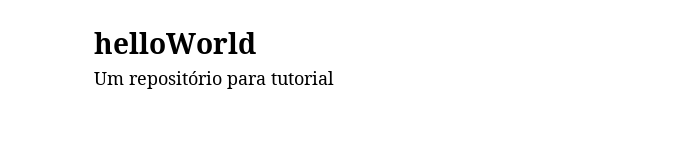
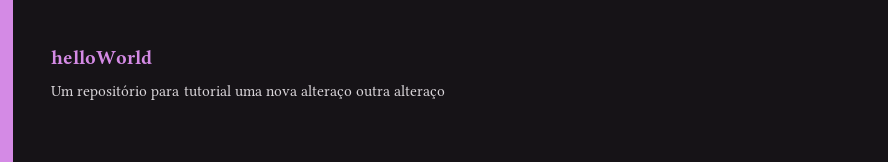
(334, 78) none -> [234,85,446,99] uma nova alteraço outra alteraço

